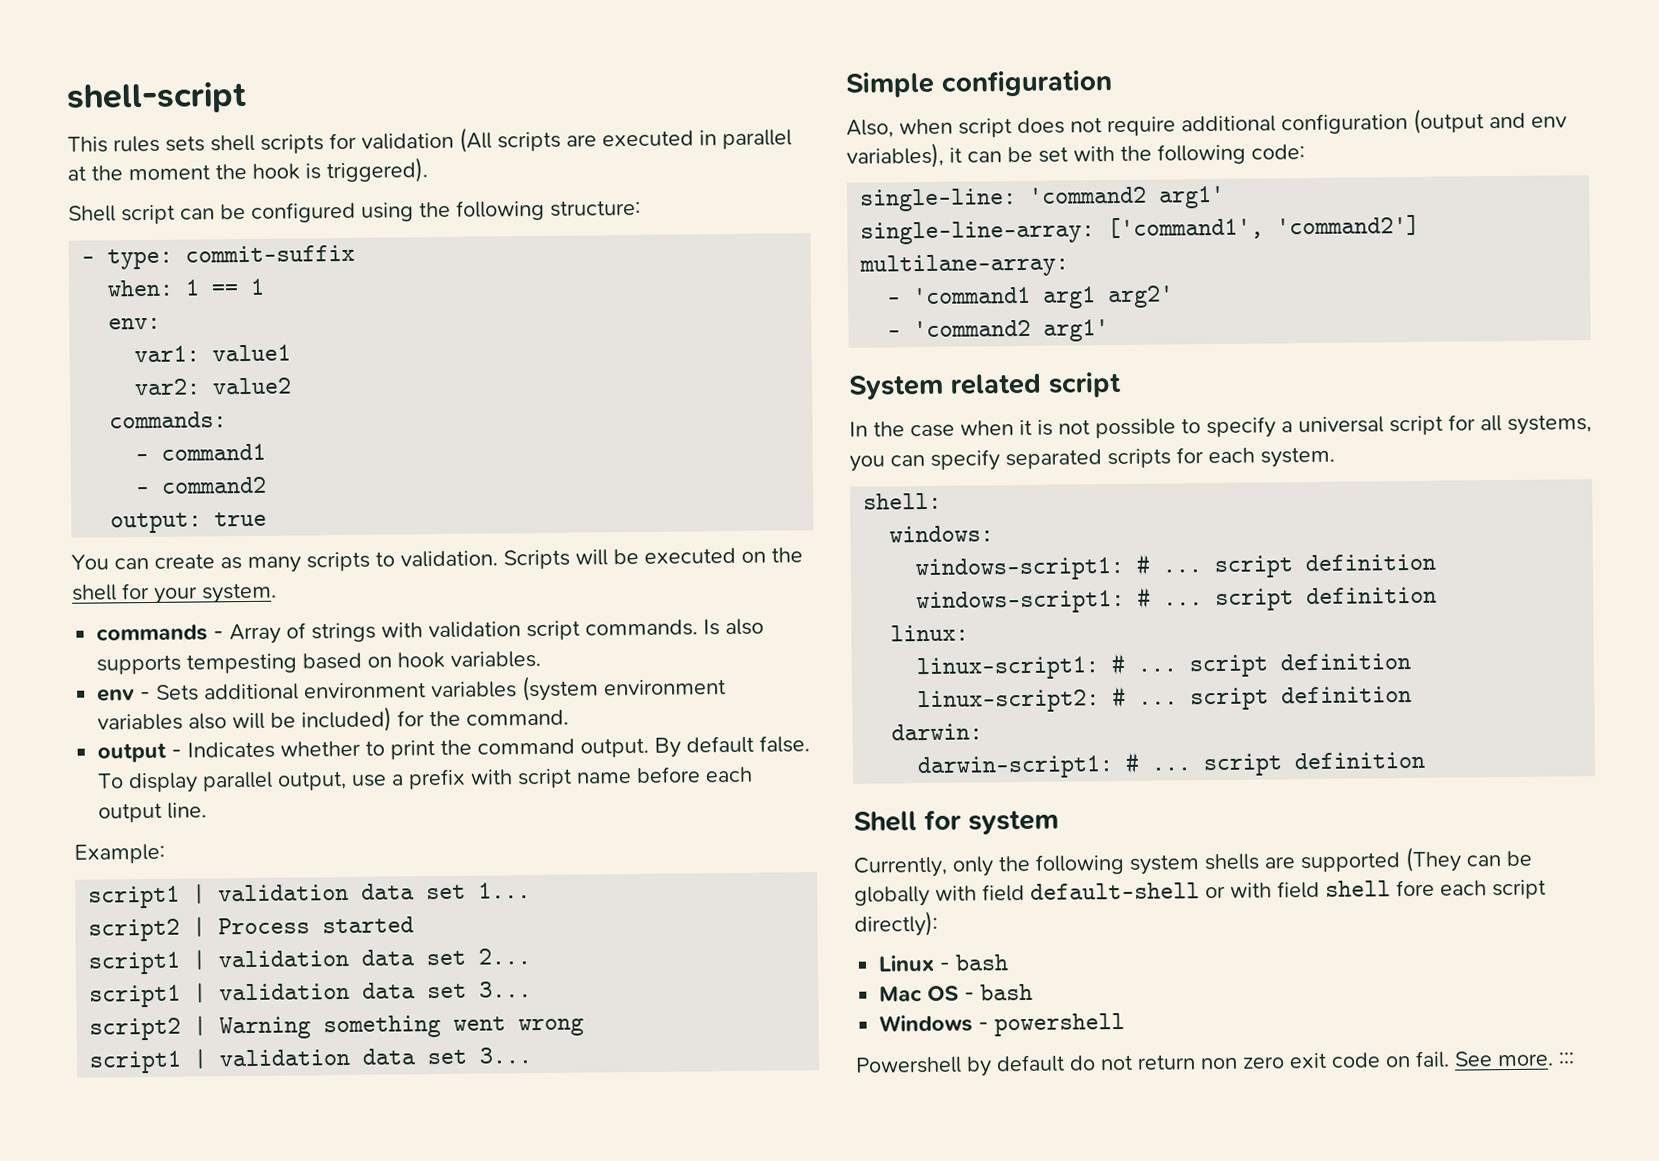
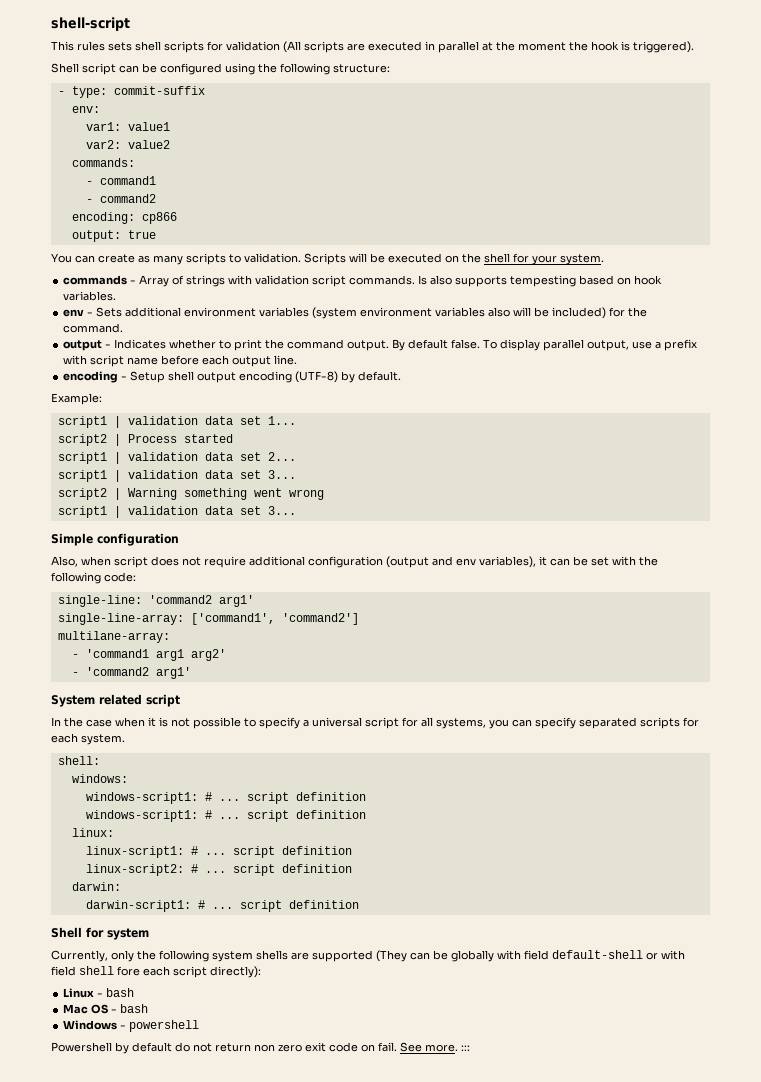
[107,278,266,297] // when: 1 == 1 -> (205, 90) none
(268, 485) none -> [71,212,177,224] // encoding: cp866
(208, 810) none -> [63,371,402,383] // encoding - Setup shell output encoding (UTF-8) by default.

